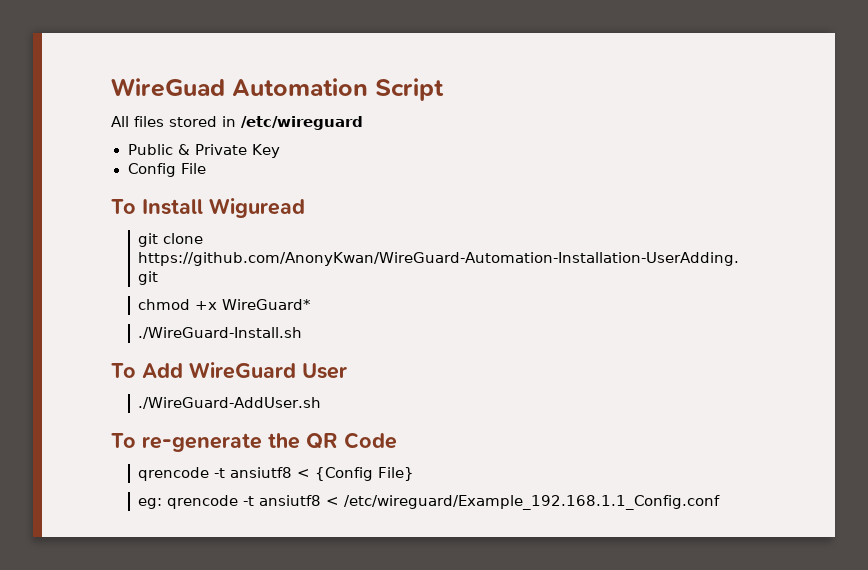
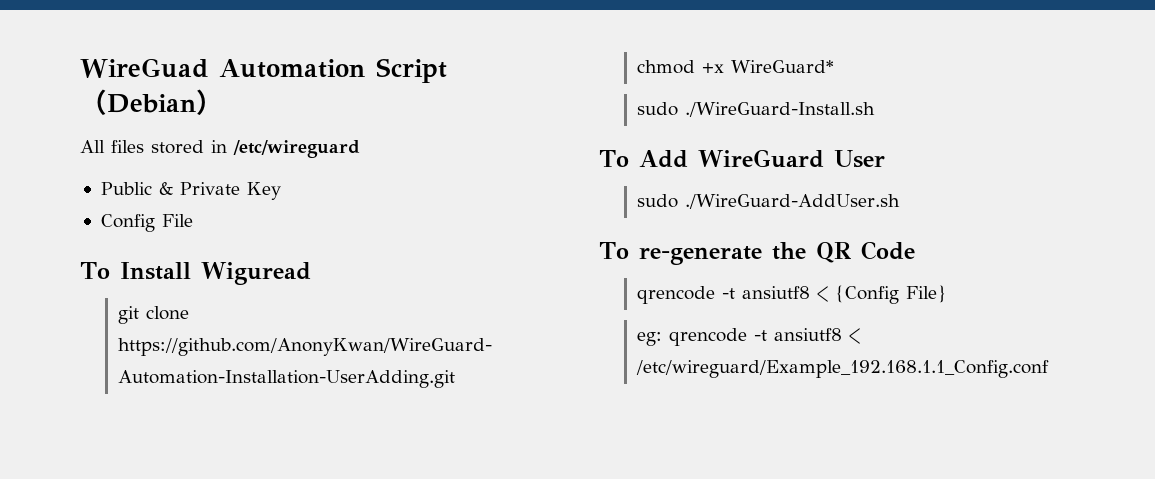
(444, 89) none -> [80,89,223,115] （Debian）
(312, 304) none -> [636,102,678,116] sudo
(347, 371) none -> [636,194,678,208] sudo

